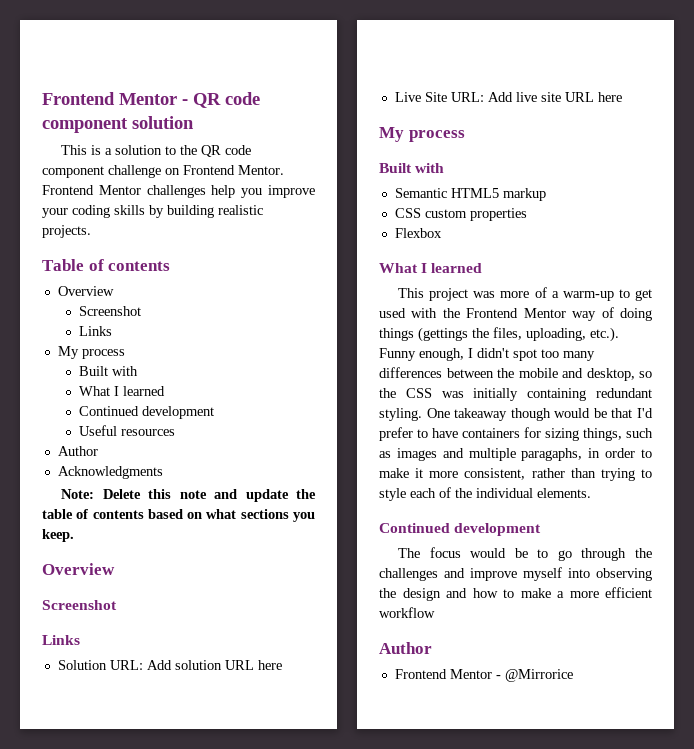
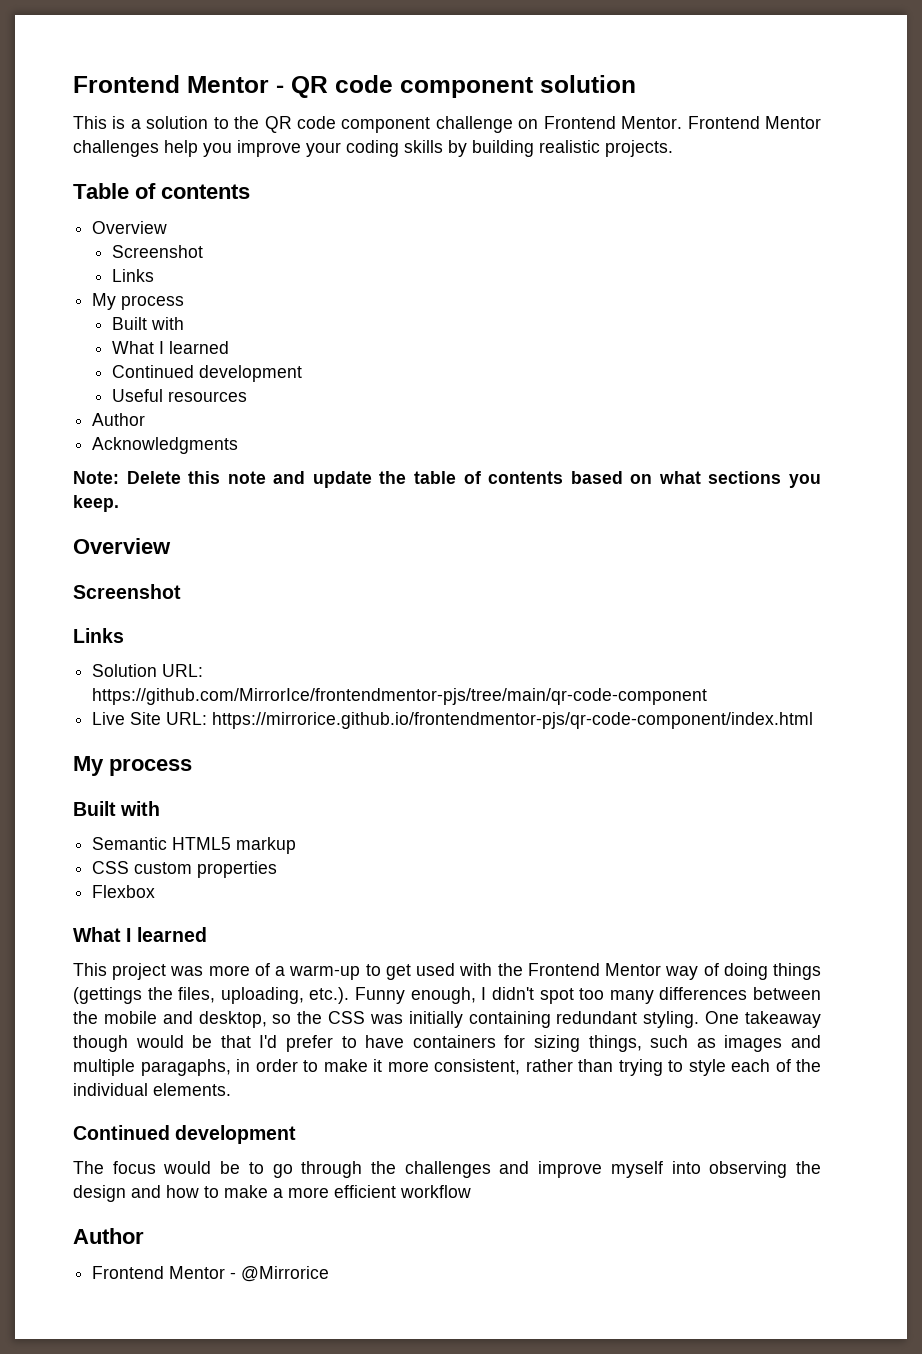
[146,660,282,670] Add solution URL here -> [92,688,708,705] https://github.com/MirrorIce/frontendmentor-pjs/tree/main/qr-code-component
[487,92,622,102] Add live site URL here -> [212,712,814,729] https://mirrorice.github.io/frontendmentor-pjs/qr-code-component/index.html

